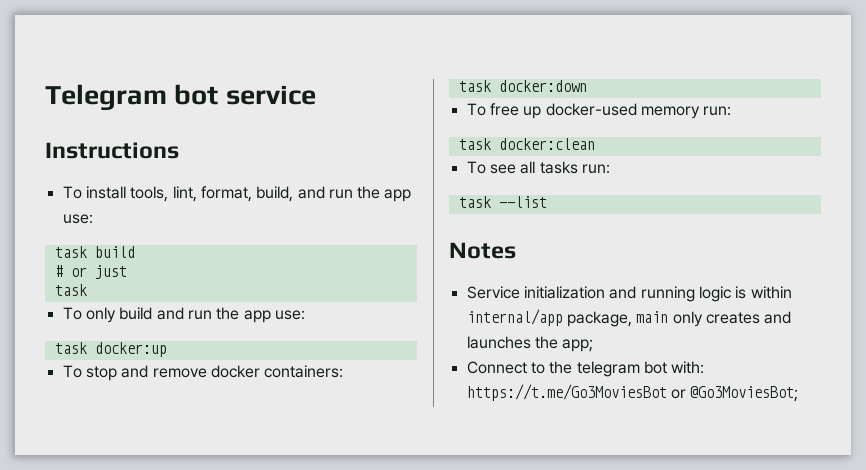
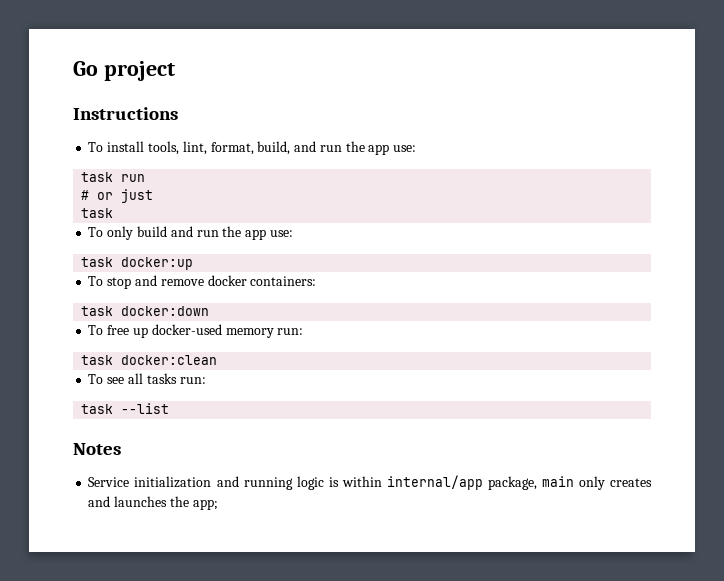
[45,84,316,111] Telegram bot service -> [73,61,175,81] Go project
[94,246,135,258] build -> [121,174,146,182] run
[466,361,705,377] [466,384,799,402] // Connect to the telegram bot with: https://t.me/Go3MoviesBot or @Go3MoviesBot; -> (218, 504) none

